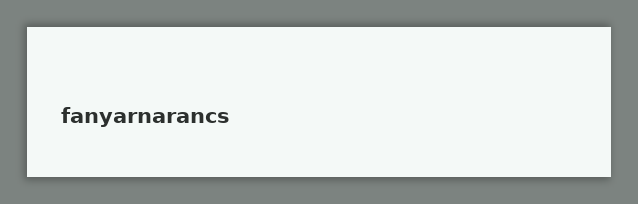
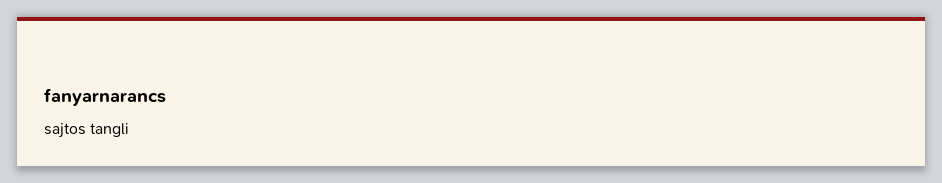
(230, 117) none -> [44,123,130,138] // sajtos tangli

